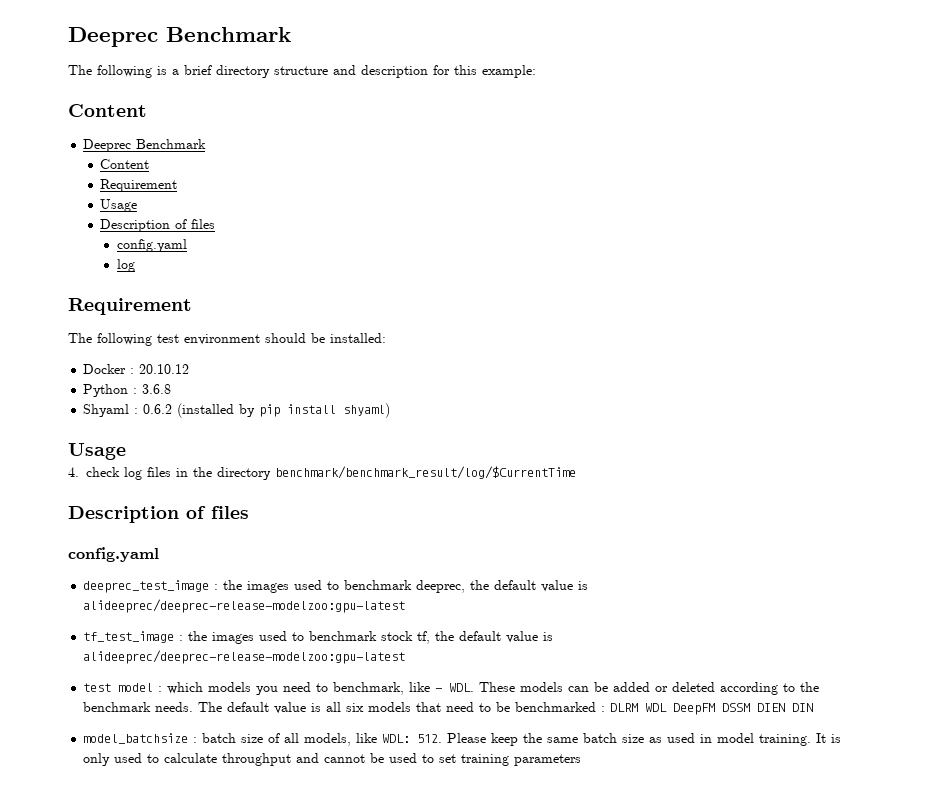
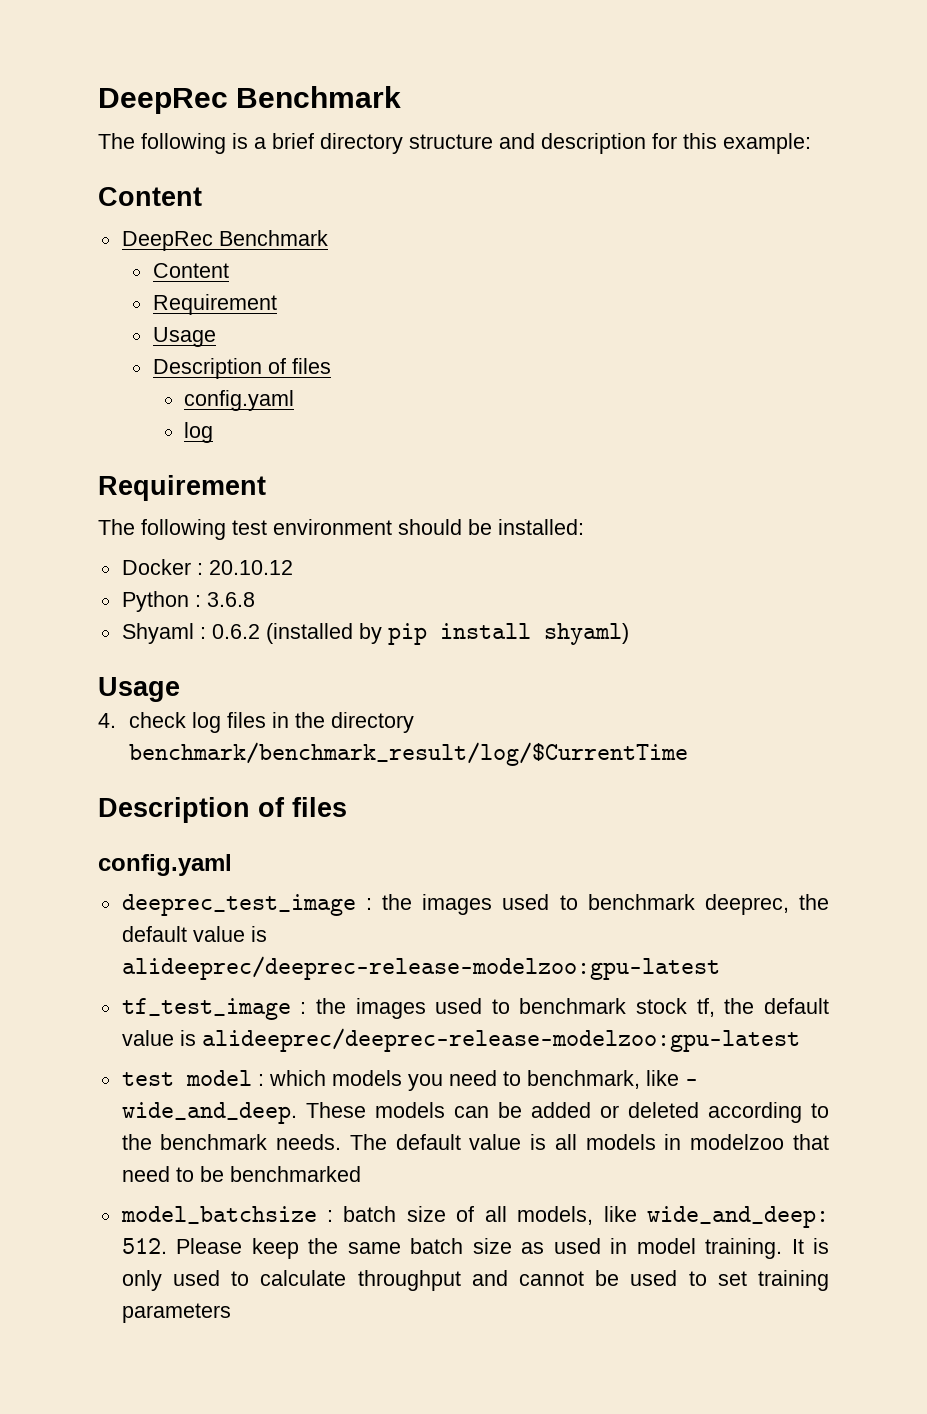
[68,27,158,47] Deeprec -> [98,88,228,114] DeepRec
[83,139,132,152] Deeprec -> [121,231,213,251] DeepRec
[449,683,475,692] WDL. -> [121,1102,297,1124] wide_and_deep.
[346,702,412,712] six models -> [585,1134,785,1150] models in modelzoo
[601,703,814,715] : DLRM WDL DeepFM DSSM DIEN DIN -> (361, 1174) none
[382,734,411,743] WDL: -> [647,1206,829,1228] wide_and_deep:

